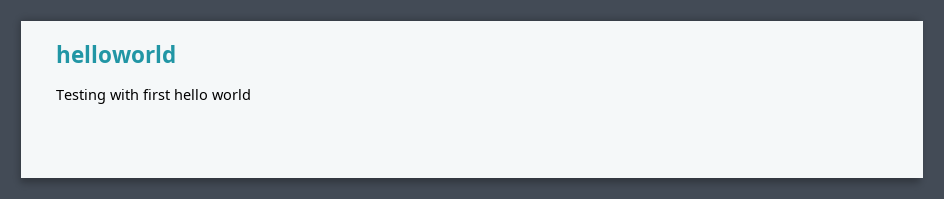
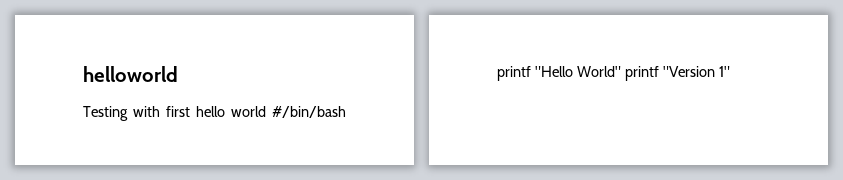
(251, 94) none -> [272,106,346,118] [497,66,730,81] #/bin/bash printf "Hello World" printf "Version 1"

